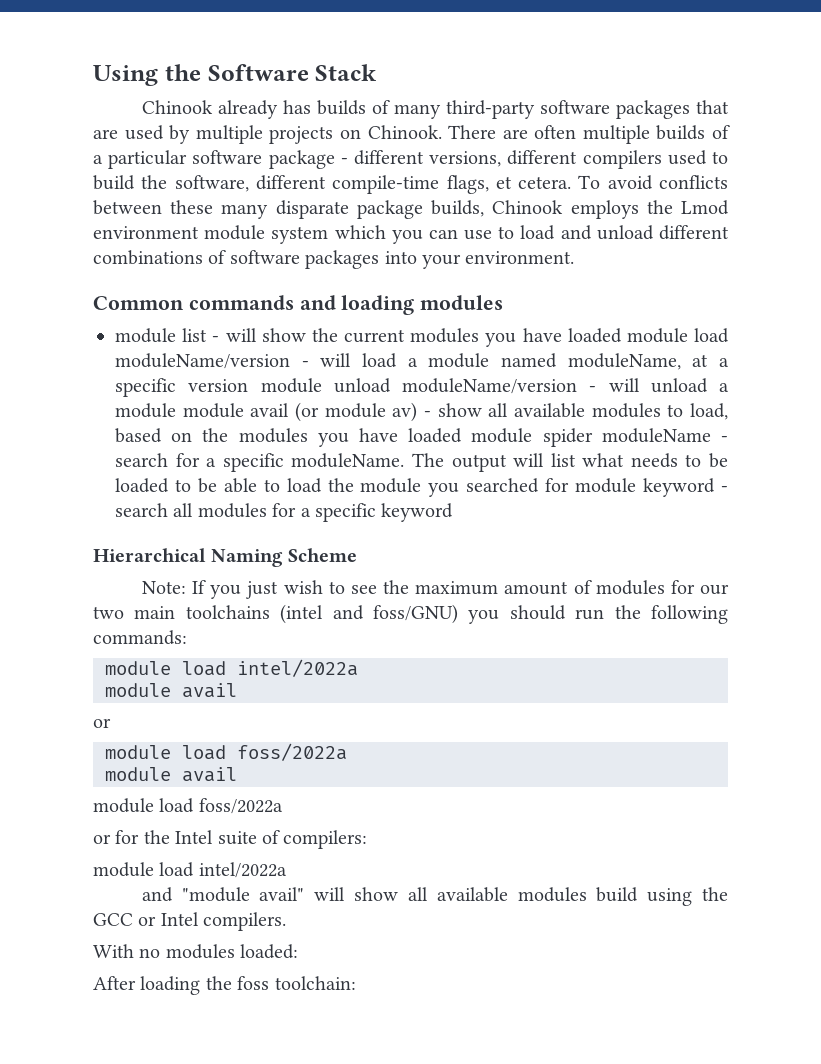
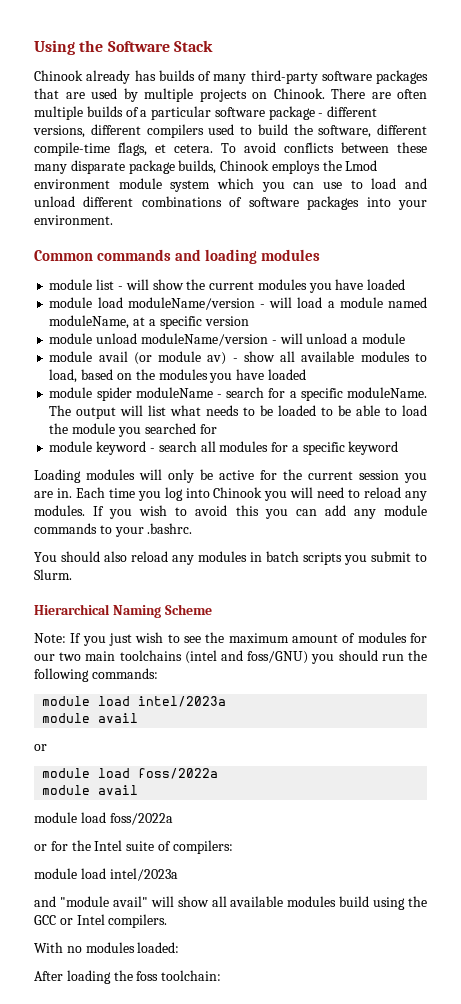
(622, 335) none -> (406, 284) //
(249, 385) none -> (249, 321) //
(176, 410) none -> (405, 338) //
(463, 435) none -> (306, 374) //
(570, 485) none -> (217, 429) //
(454, 512) none -> [34,469,427,483] [34,487,427,501] [34,505,427,519] [34,523,193,537] [34,551,427,565] [34,569,72,580] // Loading modules will only be active for the current session you are in. Each time you log into Chinook you will need to reload any modules. If you wish to avoid this you can add any module commands to your .bashrc. // You should also reload any modules in batch scripts you submit to Slurm.
[237,659,358,677] intel/2022a -> [138,696,227,707] intel/2023a
[198,862,287,878] intel/2022a -> [109,868,178,881] intel/2023a

